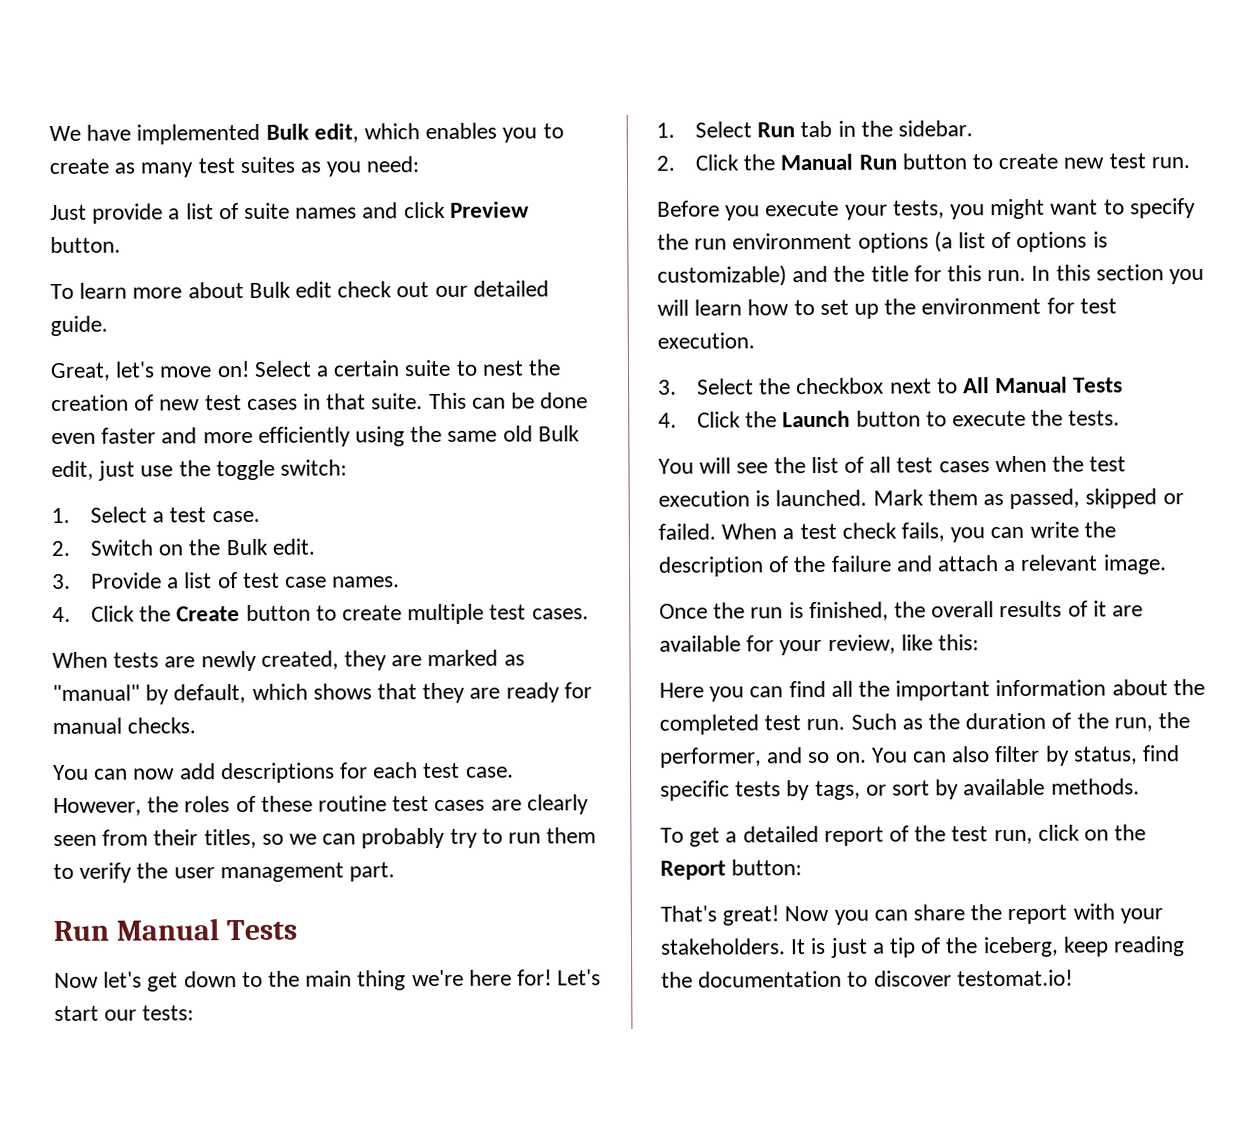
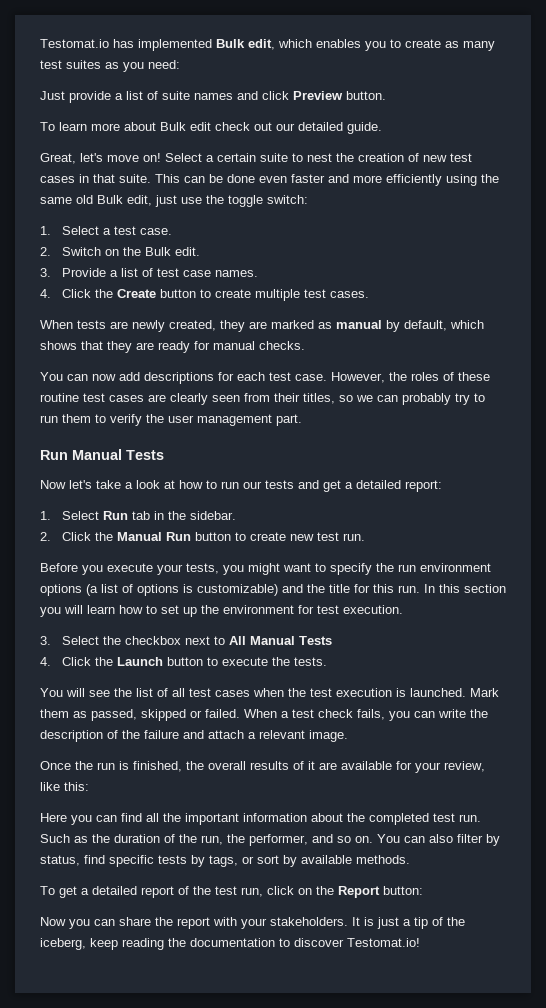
[49,124,132,142] We have -> [40,39,134,48] Testomat.io has
[52,684,140,702] "manual" -> [336,320,382,329] manual
[147,969,602,992] [54,1005,195,1022] get down to the main thing we're here for! Let's start our tests: -> [96,480,442,492] take a look at how to run our tests and get a detailed report:
[660,905,780,926] That's great! -> (423, 890) none
[956,969,1073,987] testomat.io! -> [347,938,420,947] Testomat.io!

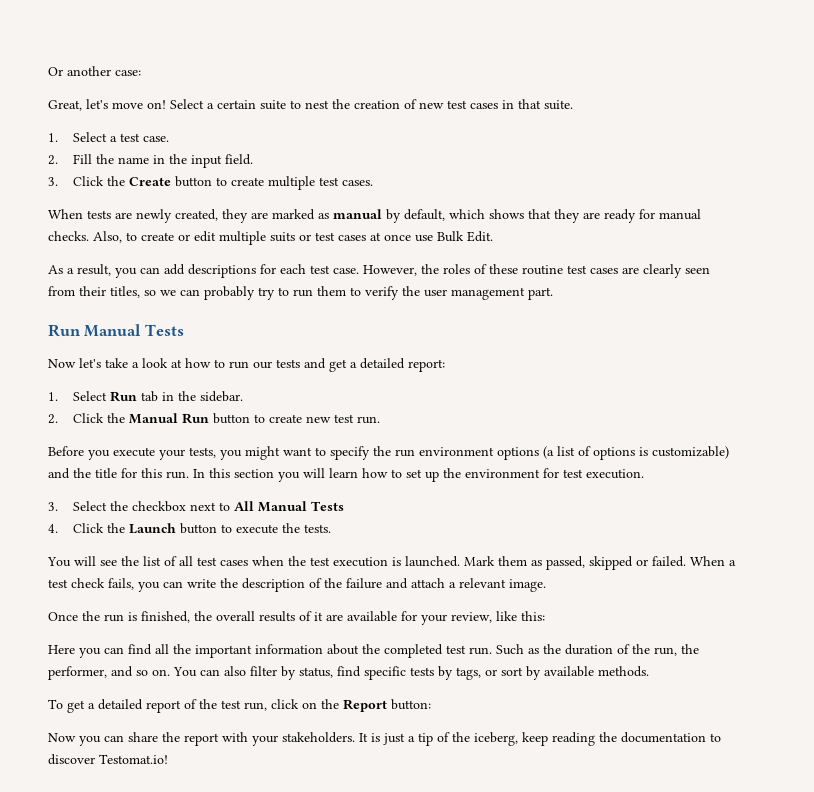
[40,39,495,51] [40,60,180,72] [40,91,386,103] [40,122,382,134] Testomat.io has implemented Bulk edit, which enables you to create as many test suites as you need: // Just provide a list of suite names and click Preview button. // To learn more about Bulk edit check out our detailed guide. -> [48,66,141,76] Or another case:
[155,174,499,186] [40,195,308,207] This can be done even faster and more efficiently using the same old Bulk edit, just use the toggle switch: -> (573, 105) none
[62,247,201,256] [40,268,259,277] [40,289,51,298] Switch on the Bulk edit. // 3. Provide a list of test case names. // 4. -> [73,154,254,168] [48,177,58,186] Fill the name in the input field. // 3.
[40,372,116,381] // You can now -> [93,231,493,245] [48,264,160,278] Also, to create or edit multiple suits or test cases at once use Bulk Edit. // As a result, you can

